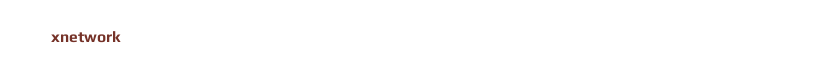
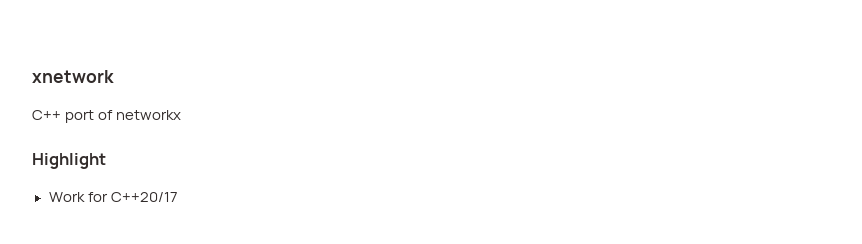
(121, 37) none -> [32,110,182,123] [32,153,106,169] [48,192,178,202] // C++ port of networkx // Highlight // Work for C++20/17

